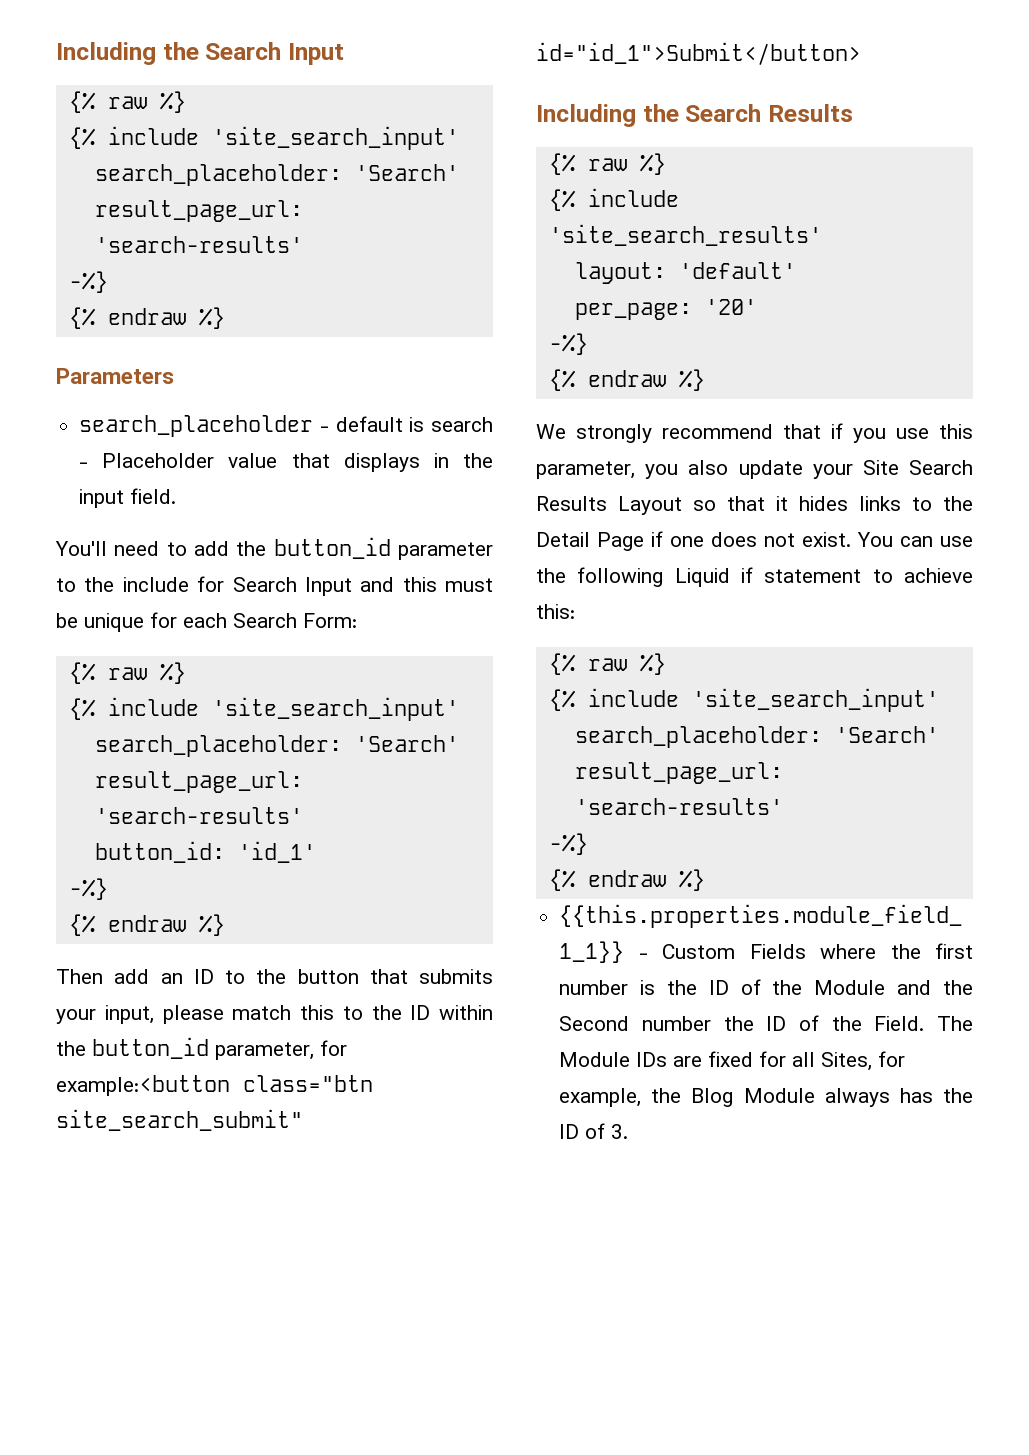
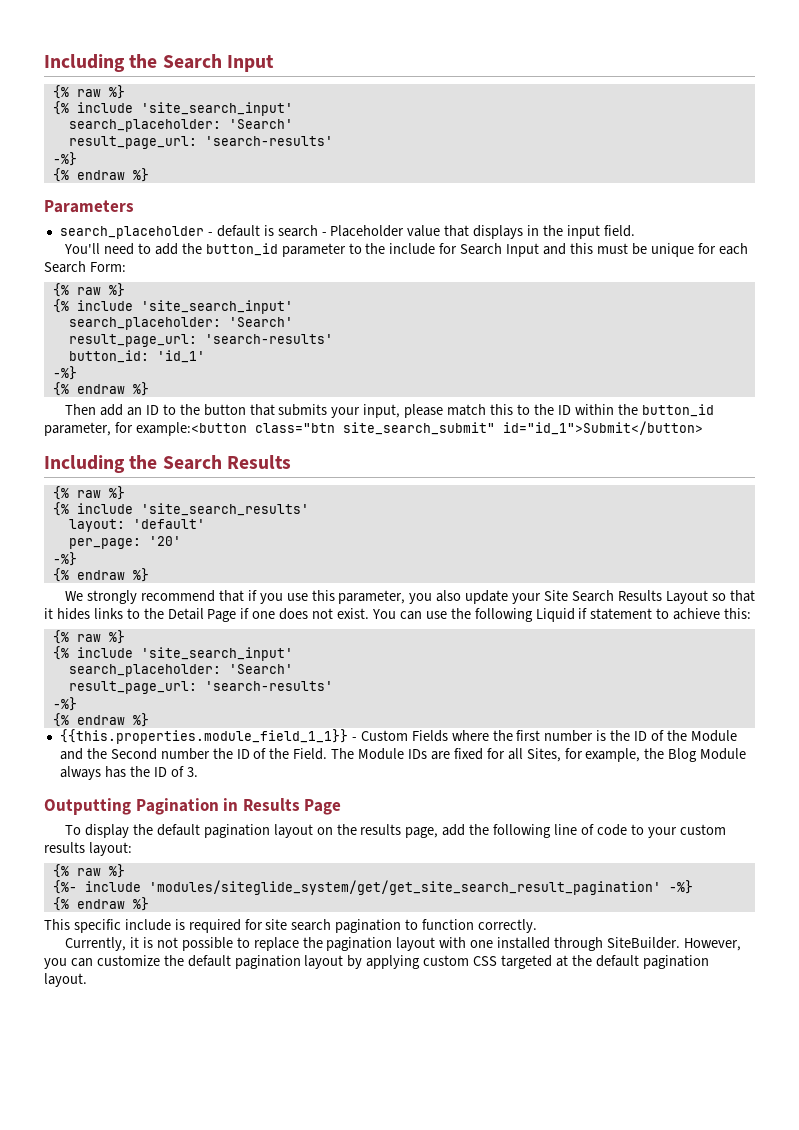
(629, 1131) none -> [44,798,342,815] [65,824,726,838] [44,842,132,856] [52,864,125,878] [52,880,693,895] [52,897,149,911] [44,919,538,933] [65,937,741,951] [44,955,709,969] [44,973,87,987] // Outputting Pagination in Results Page // To display the default pagination layout on the results page, add the following line of code to your custom results layout: // {% raw %} // {%- include 'modules/siteglide_system/get/get_site_search_result_pagination' -%} // {% endraw %} // This specific include is required for site search pagination to function correctly. // Currently, it is not possible to replace the pagination layout with one installed through SiteBuilder. However, you can customize the default pagination layout by applying custom CSS targeted at the default pagination layout.

